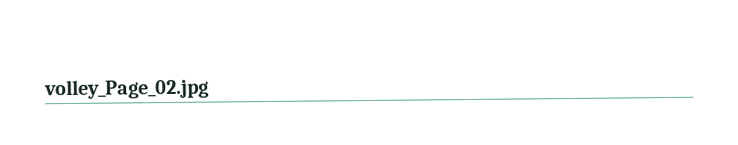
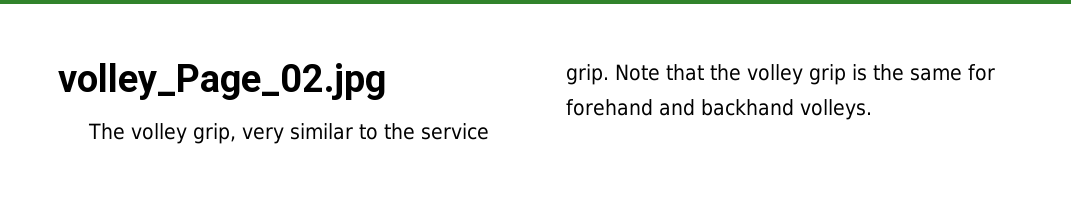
(209, 89) none -> [87,123,489,144] [566,64,995,85] [566,99,872,120] // The volley grip, very similar to the service grip. Note that the volley grip is the same for forehand and backhand volleys.

